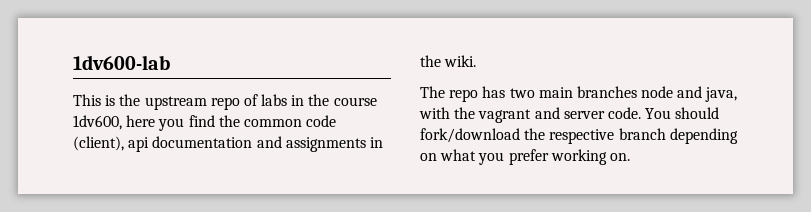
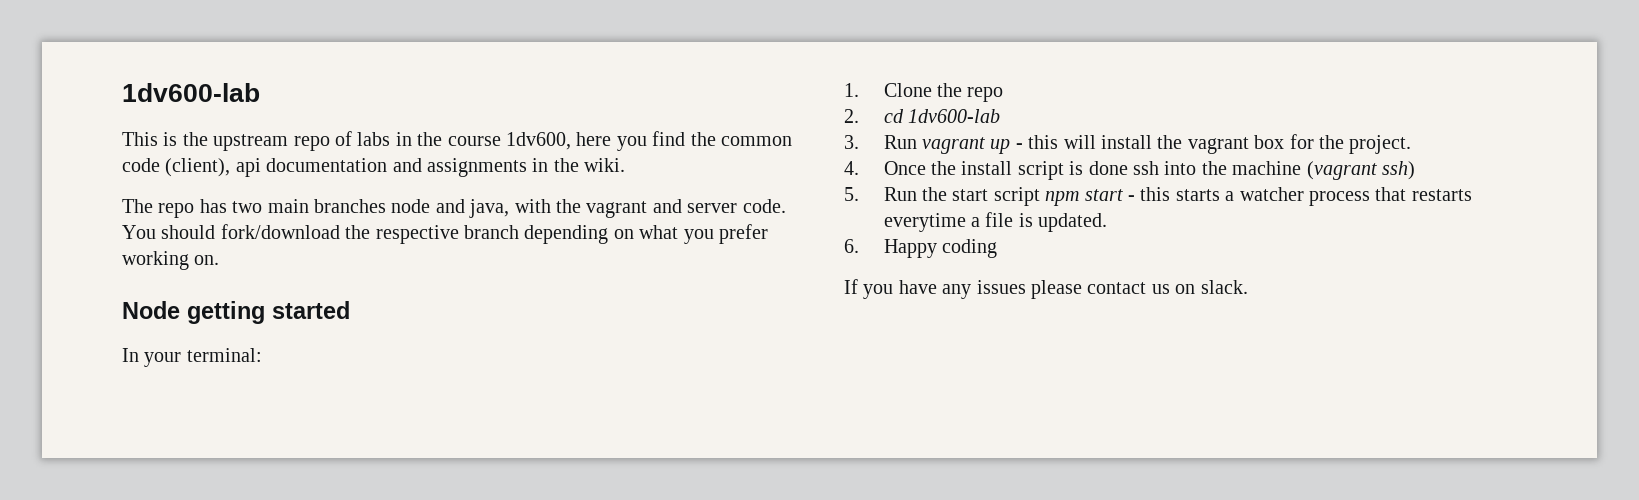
(630, 157) none -> [122,301,350,324] [122,348,262,367] [844,83,1004,102] [844,109,1000,123] [844,134,1412,154] [844,161,1415,180] [844,187,1472,206] [883,212,1108,232] [844,239,997,258] [844,279,1248,299] // Node getting started // In your terminal: // 1. Clone the repo // 2. cd 1dv600-lab // 3. Run vagrant up - this will install the vagrant box for the project. // 4. Once the install script is done ssh into the machine (vagrant ssh) // 5. Run the start script npm start - this starts a watcher process that restarts everytime a file is updated. // 6. Happy coding // If you have any issues please contact us on slack.

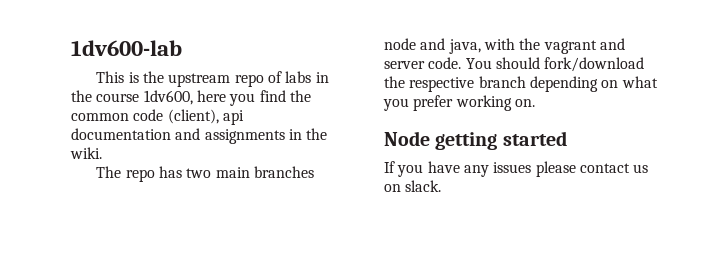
[122,348,262,367] [844,83,1004,102] [844,109,1000,123] [844,134,1412,154] [844,161,1415,180] [844,187,1472,206] [883,212,1108,232] [844,239,997,258] // In your terminal: // 1. Clone the repo // 2. cd 1dv600-lab // 3. Run vagrant up - this will install the vagrant box for the project. // 4. Once the install script is done ssh into the machine (vagrant ssh) // 5. Run the start script npm start - this starts a watcher process that restarts everytime a file is updated. // 6. Happy coding -> (567, 138) none

